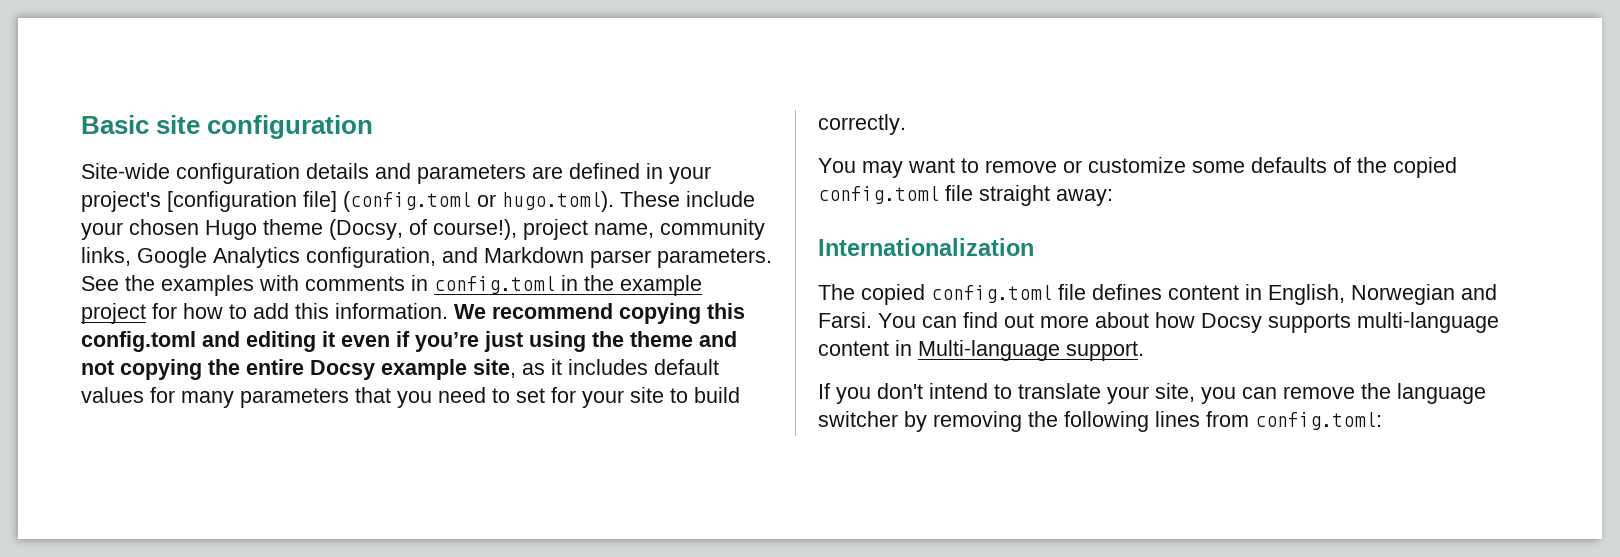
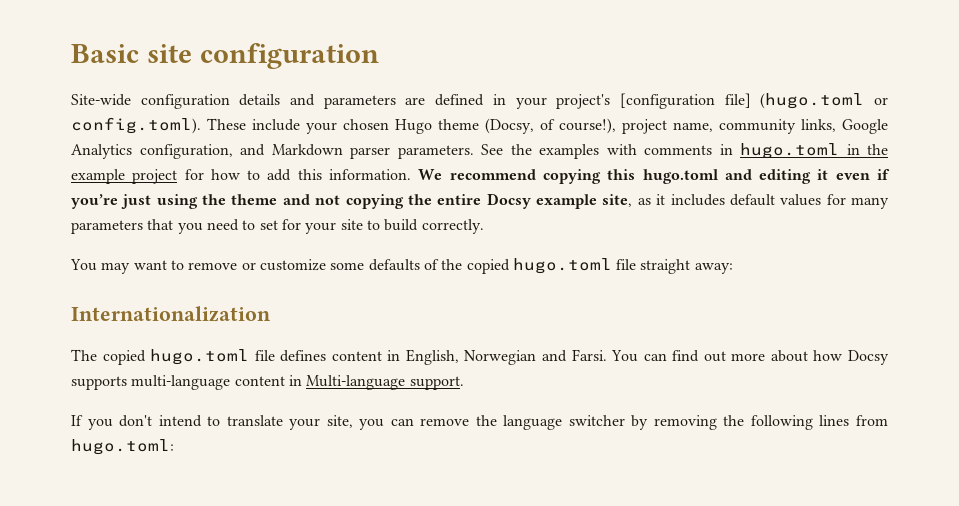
[343,191,614,212] (config.toml or hugo.toml). -> [760,93,889,109] [71,117,201,134] (hugo.toml or config.toml).
[434,276,555,294] config.toml -> [740,143,839,159] hugo.toml
[81,331,196,352] config.toml -> [642,169,718,184] hugo.toml
[818,186,939,204] config.toml -> [512,258,612,274] hugo.toml
[931,285,1052,303] config.toml -> [150,349,250,365] hugo.toml
[1255,412,1382,430] config.toml: -> [71,439,174,455] hugo.toml:

